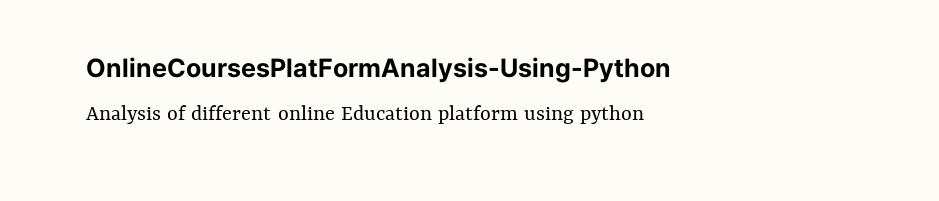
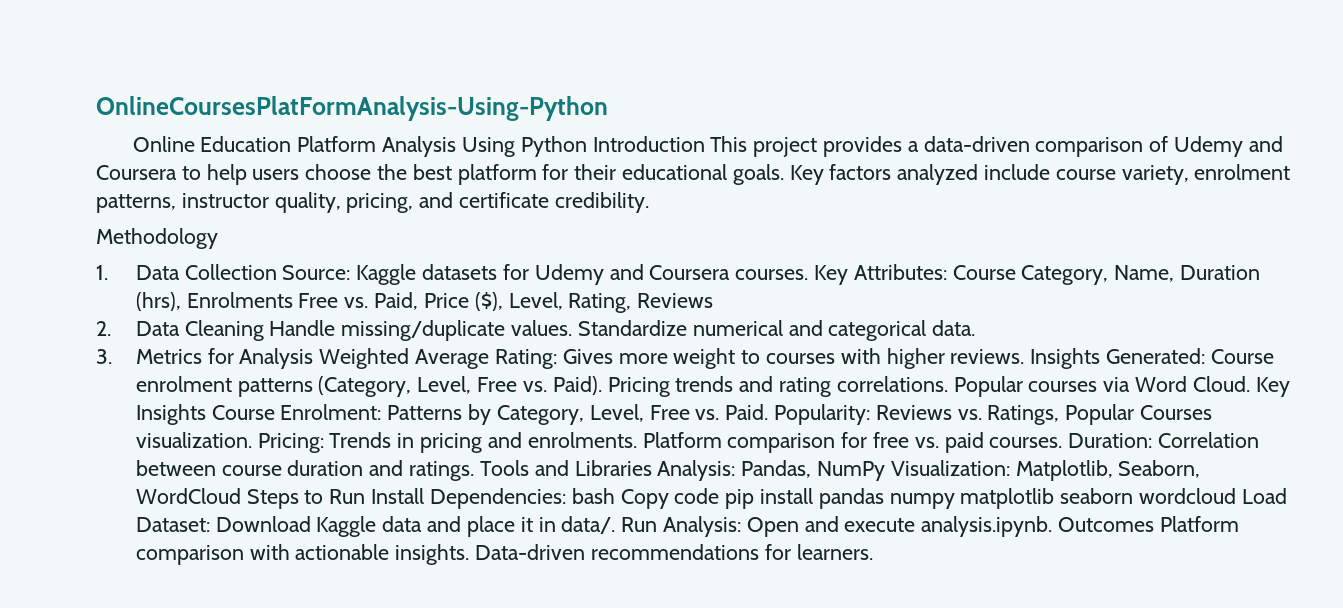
[86,105,645,124] Analysis of different online Education platform using python -> [132,136,1283,157] [96,164,1291,185] [96,192,649,213] [96,228,218,249] [96,264,1260,285] [135,292,714,313] [96,320,976,341] [96,348,1274,369] [135,376,1290,397] [135,404,1212,425] [135,432,1259,453] [135,460,1201,481] [135,488,1287,509] [135,516,1239,537] [135,544,873,565] Online Education Platform Analysis Using Python Introduction This project provides a data-driven comparison of Udemy and Coursera to help users choose the best platform for their educational goals. Key factors analyzed include course variety, enrolment patterns, instructor quality, pricing, and certificate credibility. // Methodology // 1. Data Collection Source: Kaggle datasets for Udemy and Coursera courses. Key Attributes: Course Category, Name, Duration (hrs), Enrolments Free vs. Paid, Price ($), Level, Rating, Reviews // 2. Data Cleaning Handle missing/duplicate values. Standardize numerical and categorical data. // 3. Metrics for Analysis Weighted Average Rating: Gives more weight to courses with higher reviews. Insights Generated: Course enrolment patterns (Category, Level, Free vs. Paid). Pricing trends and rating correlations. Popular courses via Word Cloud. Key Insights Course Enrolment: Patterns by Category, Level, Free vs. Paid. Popularity: Reviews vs. Ratings, Popular Courses visualization. Pricing: Trends in pricing and enrolments. Platform comparison for free vs. paid courses. Duration: Correlation between course duration and ratings. Tools and Libraries Analysis: Pandas, NumPy Visualization: Matplotlib, Seaborn, WordCloud Steps to Run Install Dependencies: bash Copy code pip install pandas numpy matplotlib seaborn wordcloud Load Dataset: Download Kaggle data and place it in data/. Run Analysis: Open and execute analysis.ipynb. Outcomes Platform comparison with actionable insights. Data-driven recommendations for learners.

